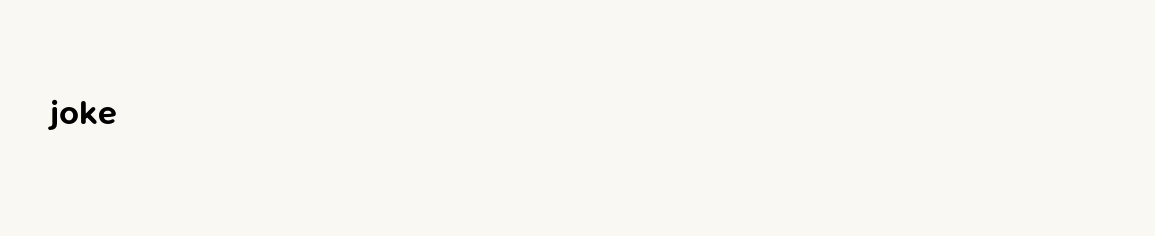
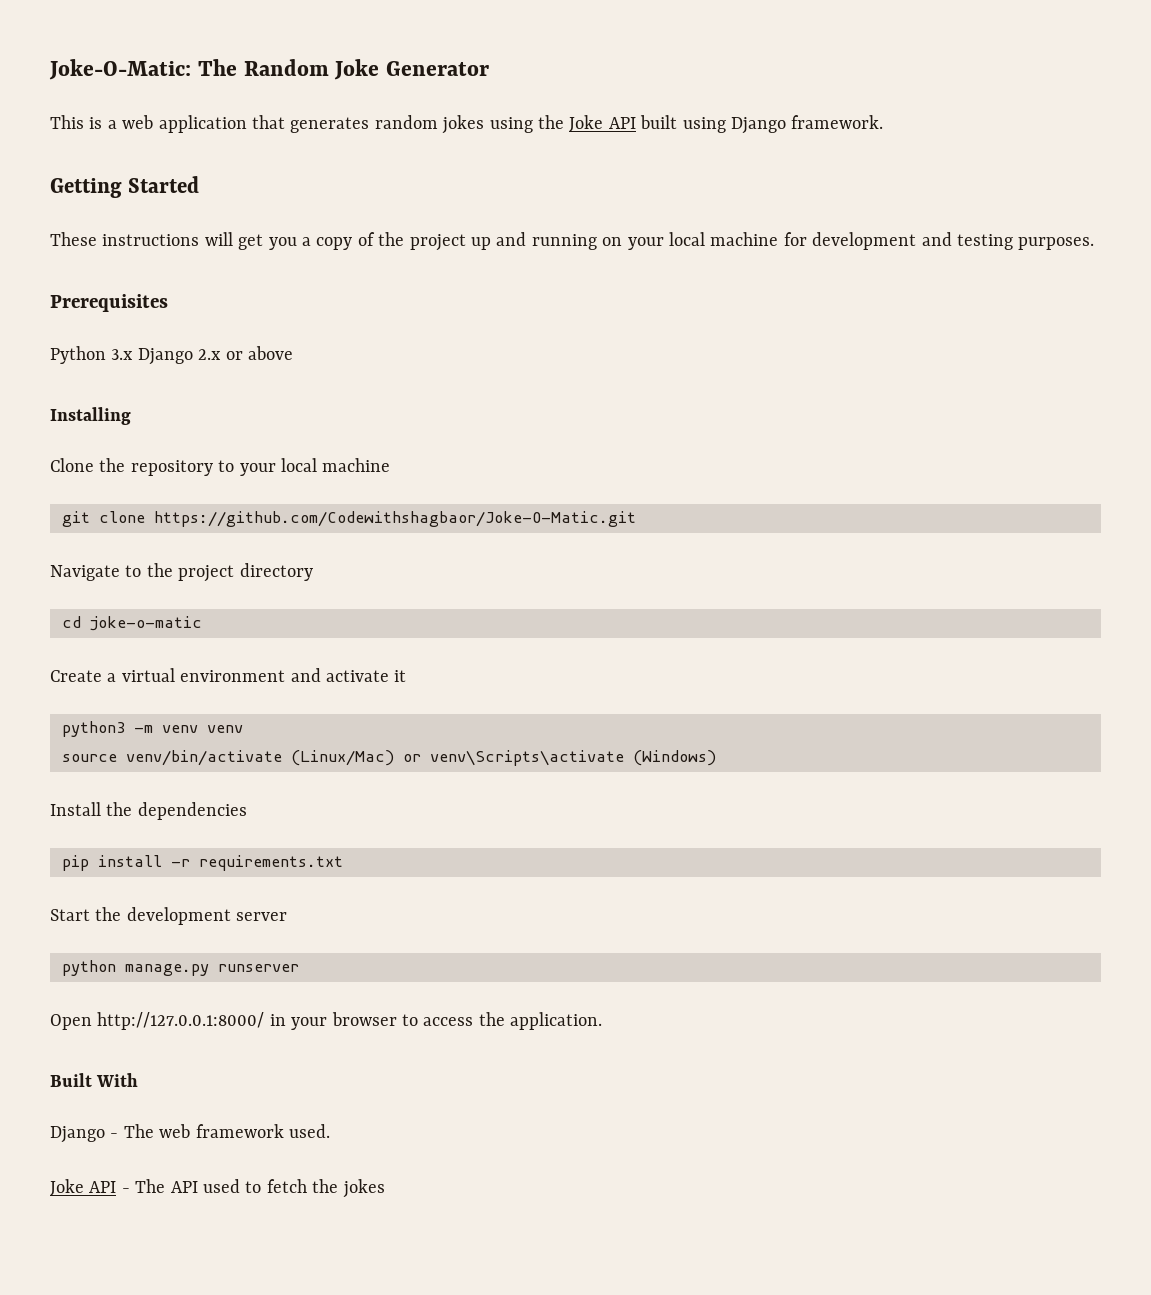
[47,99,117,131] joke -> [49,59,489,80] [50,115,884,134] [50,176,200,198] [50,232,1095,251] [50,294,168,312] [50,346,293,365] [50,407,131,425] [50,458,391,476] [62,511,636,527] [50,563,313,582] [62,616,202,631] [50,668,407,682] [62,721,243,737] [62,750,716,766] [50,802,247,820] [62,855,343,871] [50,907,288,925] [62,960,299,976] [50,1012,603,1030] [50,1073,139,1087] [50,1124,330,1143] [50,1179,385,1198] Joke-O-Matic: The Random Joke Generator // This is a web application that generates random jokes using the Joke API built using Django framework. // Getting Started // These instructions will get you a copy of the project up and running on your local machine for development and testing purposes. // Prerequisites // Python 3.x Django 2.x or above // Installing // Clone the repository to your local machine // git clone https://github.com/Codewithshagbaor/Joke-O-Matic.git // Navigate to the project directory // cd joke-o-matic // Create a virtual environment and activate it // python3 -m venv venv // source venv/bin/activate (Linux/Mac) or venv\Scripts\activate (Windows) // Install the dependencies // pip install -r requirements.txt // Start the development server // python manage.py runserver // Open http://127.0.0.1:8000/ in your browser to access the application. // Built With // Django - The web framework used. // Joke API - The API used to fetch the jokes

